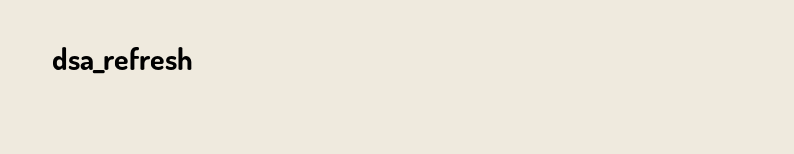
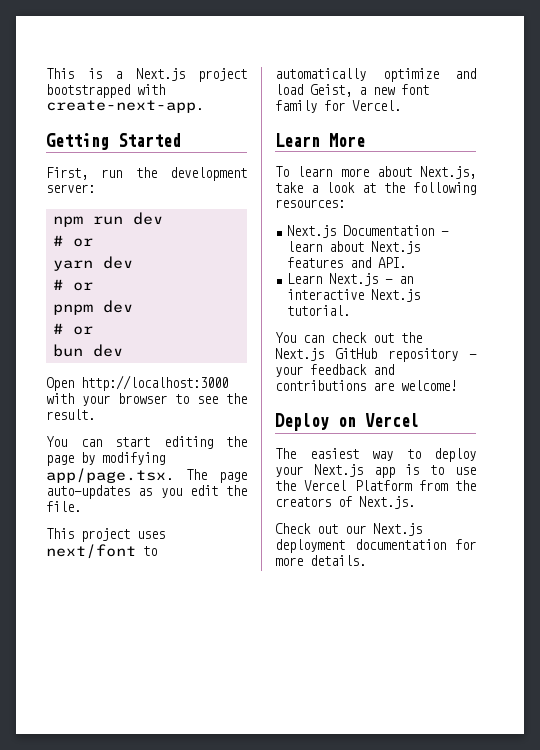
[52,47,193,74] dsa_refresh -> [46,68,247,82] [46,84,165,98] [46,100,203,113] [46,133,181,150] [46,167,247,181] [46,184,95,193] [52,212,163,227] [52,235,93,247] [52,256,133,271] [52,279,93,291] [52,300,133,315] [52,323,93,335] [52,344,123,357] [46,375,228,391] [46,393,247,406] [46,409,95,420] [46,436,247,449] [46,452,165,466] [46,468,247,483] [46,485,247,499] [46,501,81,512] [46,528,165,542] [46,544,157,559] [275,68,476,82] [275,84,429,97] [275,100,401,113] [275,133,365,147] [275,166,476,179] [275,182,476,195] [275,199,345,208] [287,225,450,238] [287,241,421,254] [287,257,407,268] [287,273,414,286] [287,289,421,302] [287,305,351,316] [275,332,422,343] [275,348,477,362] [275,364,394,377] [275,380,457,391] [275,413,419,431] [275,448,476,462] [275,464,476,478] [275,480,476,491] [275,496,415,509] [275,523,422,536] [275,539,476,553] [275,555,366,566] This is a Next.js project bootstrapped with create-next-app. // Getting Started // First, run the development server: // npm run dev // # or // yarn dev // # or // pnpm dev // # or // bun dev // Open http://localhost:3000 with your browser to see the result. // You can start editing the page by modifying app/page.tsx. The page auto-updates as you edit the file. // This project uses next/font to automatically optimize and load Geist, a new font family for Vercel. // Learn More // To learn more about Next.js, take a look at the following resources: // Next.js Documentation - learn about Next.js features and API. // Learn Next.js - an interactive Next.js tutorial. // You can check out the Next.js GitHub repository - your feedback and contributions are welcome! // Deploy on Vercel // The easiest way to deploy your Next.js app is to use the Vercel Platform from the creators of Next.js. // Check out our Next.js deployment documentation for more details.

